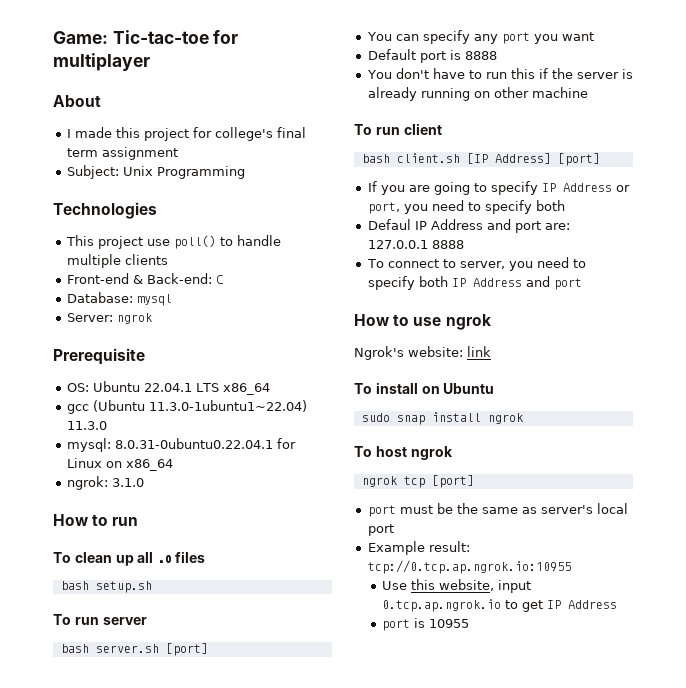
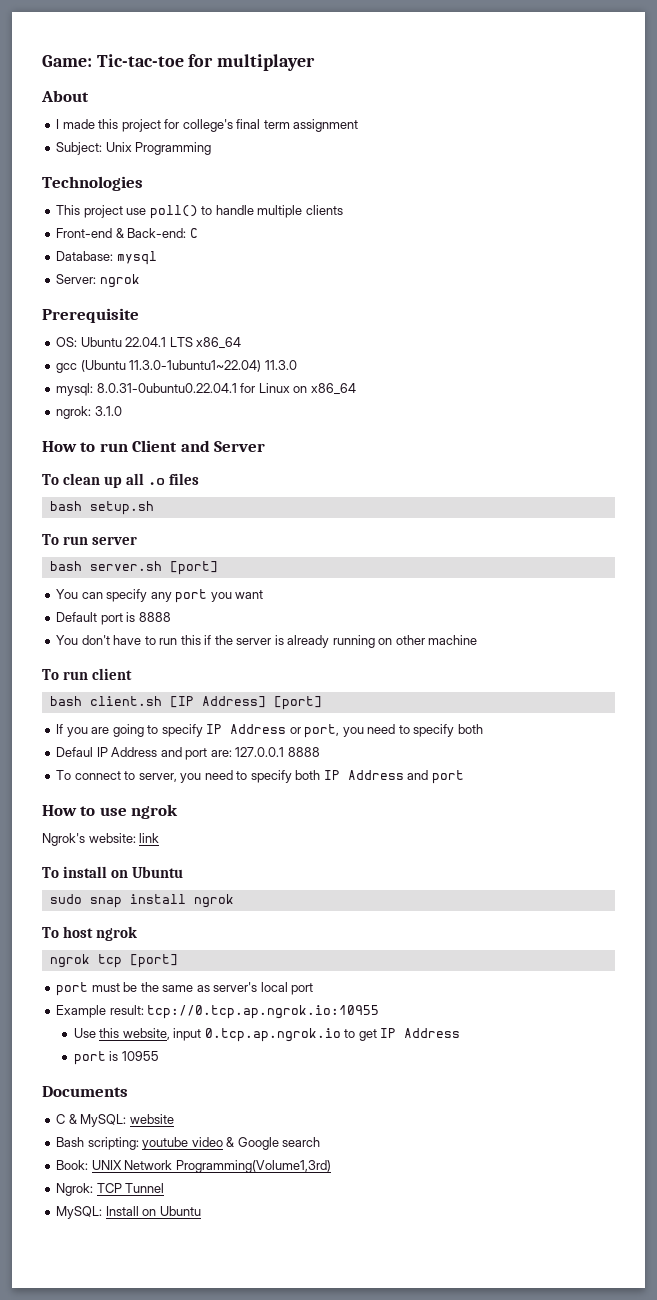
(139, 521) none -> [132,440,266,452] Client and Server
(470, 623) none -> [42,1086,128,1097] [56,1114,174,1127] [56,1137,321,1150] [56,1160,331,1173] [56,1183,165,1196] [56,1206,201,1219] // Documents // C & MySQL: website // Bash scripting: youtube video & Google search // Book: UNIX Network Programming(Volume1,3rd) // Ngrok: TCP Tunnel // MySQL: Install on Ubuntu

